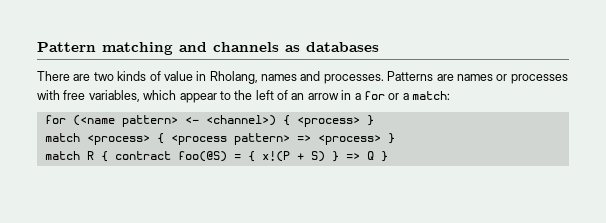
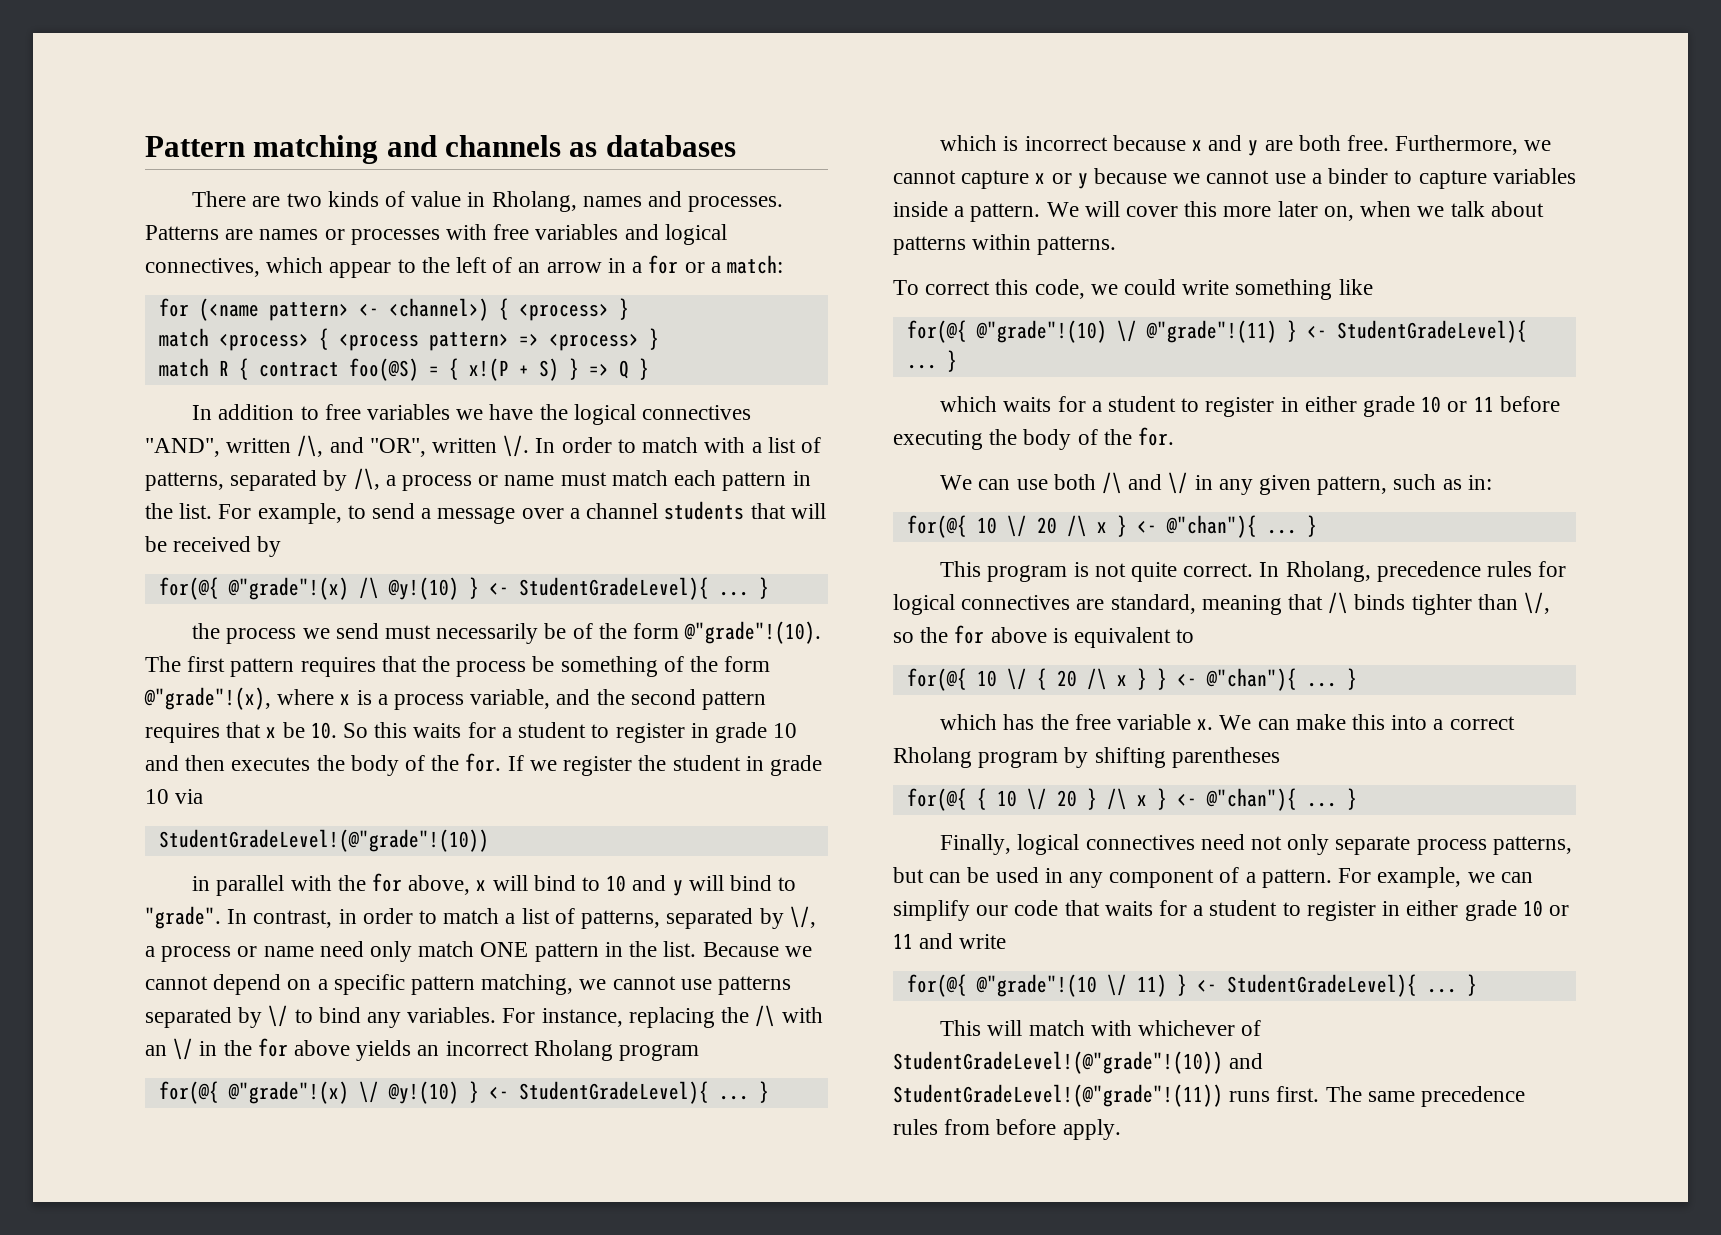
[88,90,140,102] variables, -> [535,224,727,245] [145,258,260,277] variables and logical connectives,
(388, 156) none -> [192,404,751,425] [145,435,821,457] [145,468,811,491] [145,501,826,524] [145,536,282,557] [158,577,769,600] [192,621,822,644] [145,656,771,677] [144,687,767,710] [145,722,798,743] [145,753,822,776] [145,789,204,804] [158,829,489,852] [192,873,797,896] [145,906,816,929] [145,941,812,962] [145,974,792,995] [145,1005,823,1028] [145,1038,700,1061] [158,1081,769,1104] [940,135,1552,156] [893,168,1576,189] [893,201,1544,222] [893,234,1117,255] [893,279,1373,300] [906,320,1527,343] [906,350,957,372] [940,396,1560,417] [893,427,1175,450] [940,472,1492,495] [906,515,1317,538] [940,561,1567,582] [893,592,1551,615] [893,625,1195,648] [906,668,1357,691] [940,714,1515,730] [893,747,1280,768] [906,788,1357,811] [940,834,1572,855] [893,867,1533,888] [893,900,1569,921] [893,933,1007,949] [906,974,1477,997] [940,1020,1262,1036] [893,1051,1264,1074] [893,1084,1526,1107] [893,1119,1121,1140] // In addition to free variables we have the logical connectives "AND", written /\, and "OR", written \/. In order to match with a list of patterns, separated by /\, a process or name must match each pattern in the list. For example, to send a message over a channel students that will be received by // for(@{ @"grade"!(x) /\ @y!(10) } <- StudentGradeLevel){ ... } // the process we send must necessarily be of the form @"grade"!(10). The first pattern requires that the process be something of the form @"grade"!(x), where x is a process variable, and the second pattern requires that x be 10. So this waits for a student to register in grade 10 and then executes the body of the for. If we register the student in grade 10 via // StudentGradeLevel!(@"grade"!(10)) // in parallel with the for above, x will bind to 10 and y will bind to "grade". In contrast, in order to match a list of patterns, separated by \/, a process or name need only match ONE pattern in the list. Because we cannot depend on a specific pattern matching, we cannot use patterns separated by \/ to bind any variables. For instance, replacing the /\ with an \/ in the for above yields an incorrect Rholang program // for(@{ @"grade"!(x) \/ @y!(10) } <- StudentGradeLevel){ ... } // which is incorrect because x and y are both free. Furthermore, we cannot capture x or y because we cannot use a binder to capture variables inside a pattern. We will cover this more later on, when we talk about patterns within patterns. // To correct this code, we could write something like // for(@{ @"grade"!(10) \/ @"grade"!(11) } <- StudentGradeLevel){ ... } // which waits for a student to register in either grade 10 or 11 before executing the body of the for. // We can use both /\ and \/ in any given pattern, such as in: // for(@{ 10 \/ 20 /\ x } <- @"chan"){ ... } // This program is not quite correct. In Rholang, precedence rules for logical connectives are standard, meaning that /\ binds tighter than \/, so the for above is equivalent to // for(@{ 10 \/ { 20 /\ x } } <- @"chan"){ ... } // which has the free variable x. We can make this into a correct Rholang program by shifting parentheses // for(@{ { 10 \/ 20 } /\ x } <- @"chan"){ ... } // Finally, logical connectives need not only separate process patterns, but can be used in any component of a pattern. For example, we can simplify our code that waits for a student to register in either grade 10 or 11 and write // for(@{ @"grade"!(10 \/ 11) } <- StudentGradeLevel){ ... } // This will match with whichever of StudentGradeLevel!(@"grade"!(10)) and StudentGradeLevel!(@"grade"!(11)) runs first. The same precedence rules from before apply.

